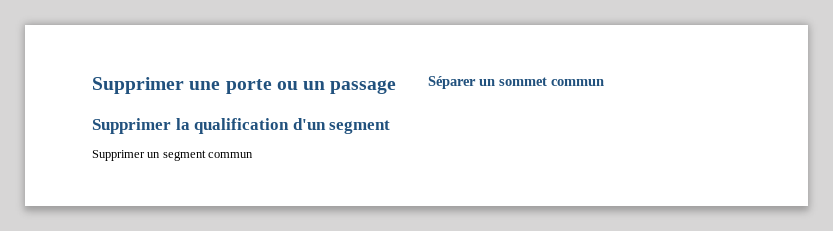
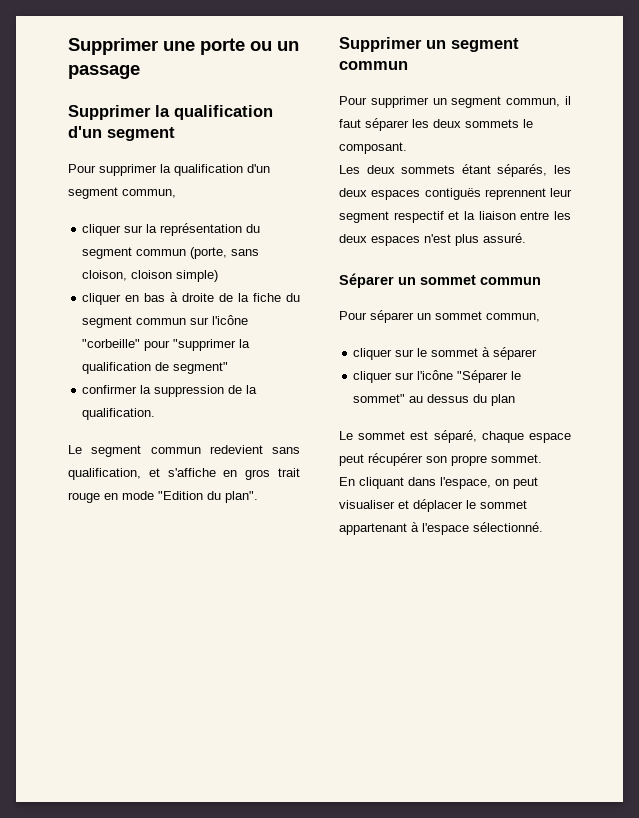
[92,150,254,161] [428,76,604,89] Supprimer un segment commun // Séparer un sommet commun -> [68,164,270,176] [68,187,176,199] [82,223,261,236] [82,247,260,259] [82,270,219,282] [82,292,300,305] [82,315,249,328] [82,339,251,351] [82,362,229,374] [82,385,258,397] [82,408,156,420] [68,445,300,457] [68,468,300,480] [68,491,258,503] [339,37,519,52] [339,61,408,70] [339,96,571,108] [339,118,533,131] [339,142,407,154] [339,164,571,177] [339,188,572,200] [339,211,571,223] [339,233,526,246] [339,273,541,288] [339,310,540,323] [353,347,538,360] [353,370,522,383] [353,394,516,406] [339,430,571,443] [339,453,542,466] [339,477,538,489] [339,499,527,512] [339,522,543,535] Pour supprimer la qualification d'un segment commun, // cliquer sur la représentation du segment commun (porte, sans cloison, cloison simple) // cliquer en bas à droite de la fiche du segment commun sur l'icône "corbeille" pour "supprimer la qualification de segment" // confirmer la suppression de la qualification. // Le segment commun redevient sans qualification, et s'affiche en gros trait rouge en mode "Edition du plan". // Supprimer un segment commun // Pour supprimer un segment commun, il faut séparer les deux sommets le composant. // Les deux sommets étant séparés, les deux espaces contiguës reprennent leur segment respectif et la liaison entre les deux espaces n'est plus assuré. // Séparer un sommet commun // Pour séparer un sommet commun, // cliquer sur le sommet à séparer // cliquer sur l'icône "Séparer le sommet" au dessus du plan // Le sommet est séparé, chaque espace peut récupérer son propre sommet. // En cliquant dans l'espace, on peut visualiser et déplacer le sommet appartenant à l'espace sélectionné.

